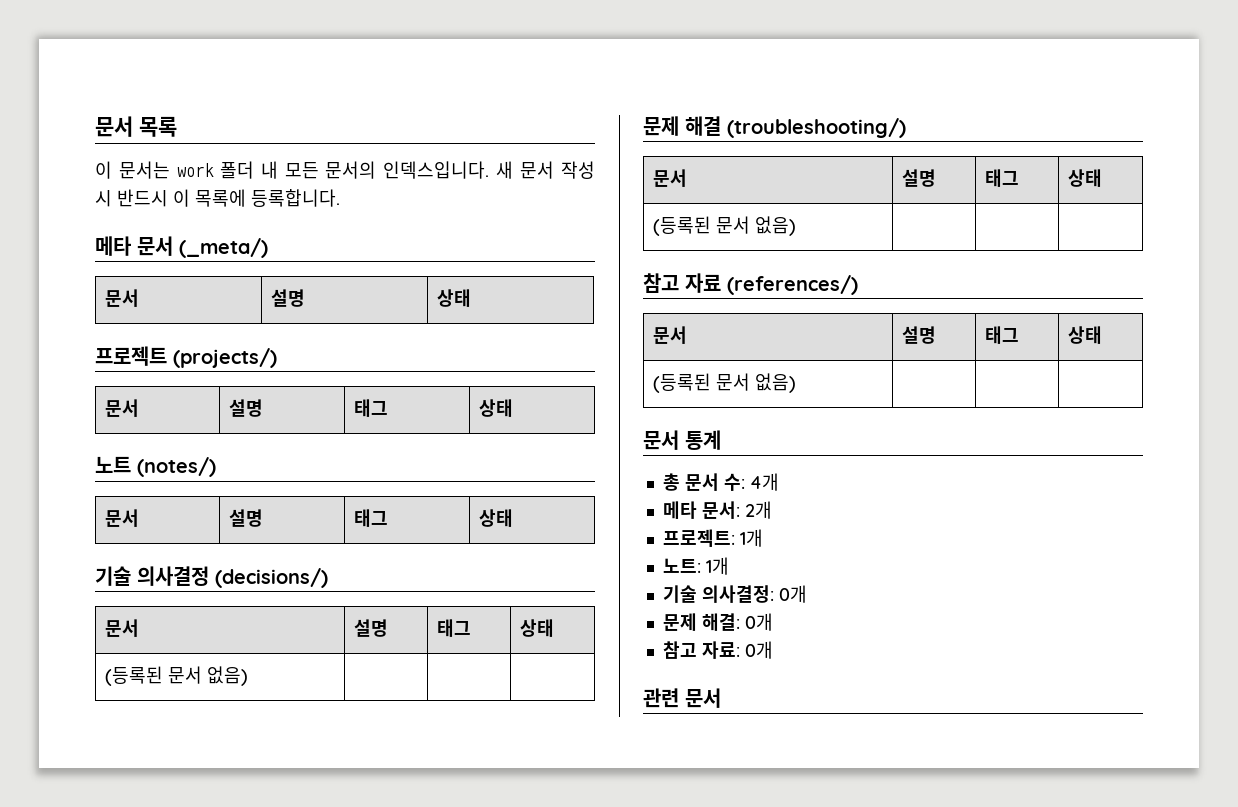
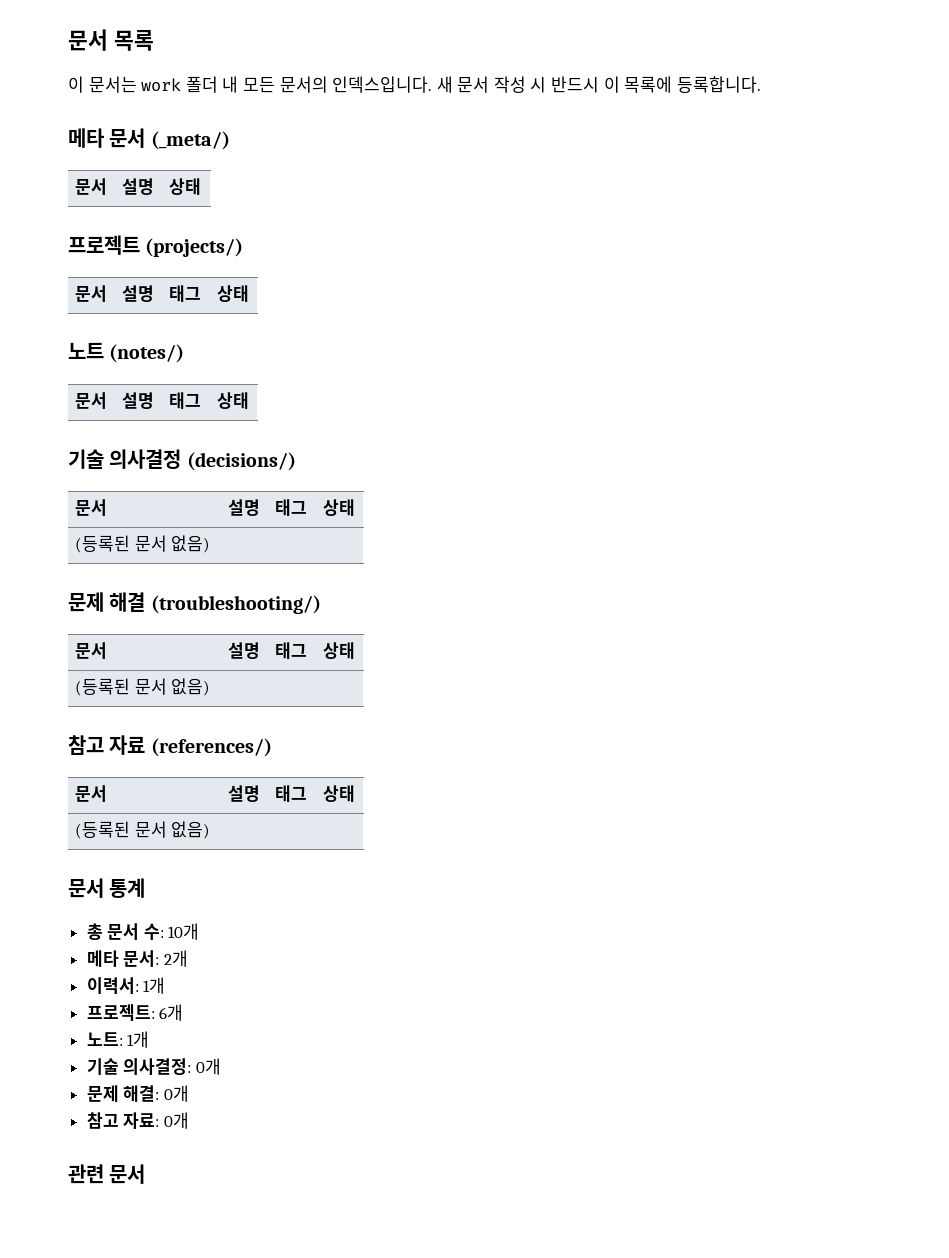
[749,473,779,491] 4개 -> [168,923,200,940] 10개
(772, 510) none -> [86,977,166,994] // 이력서: 1개
[739,529,763,547] 1개 -> [159,1004,184,1021] 6개

